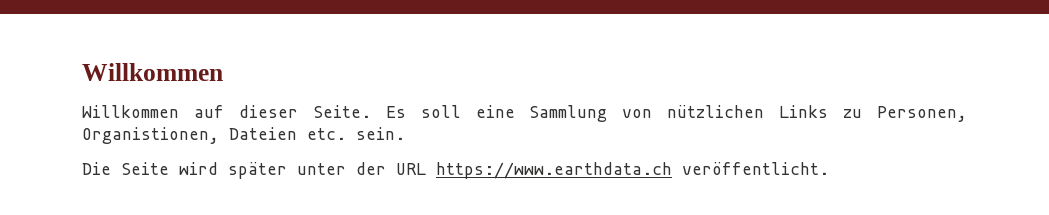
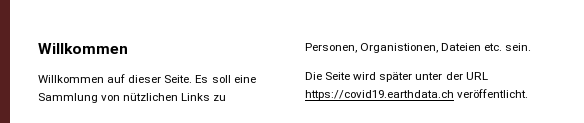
[436,162,672,179] https://www.earthdata.ch -> [305,90,454,100] https://covid19.earthdata.ch

